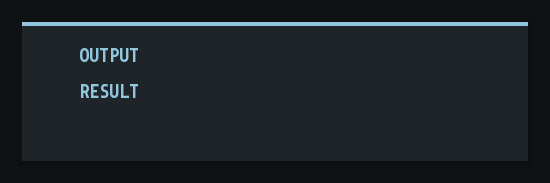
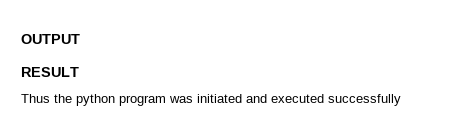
(139, 91) none -> [21,94,401,106] // Thus the python program was initiated and executed successfully

